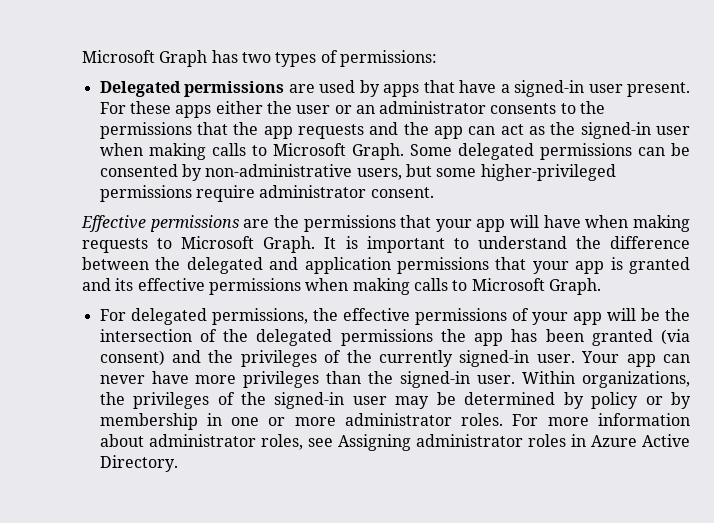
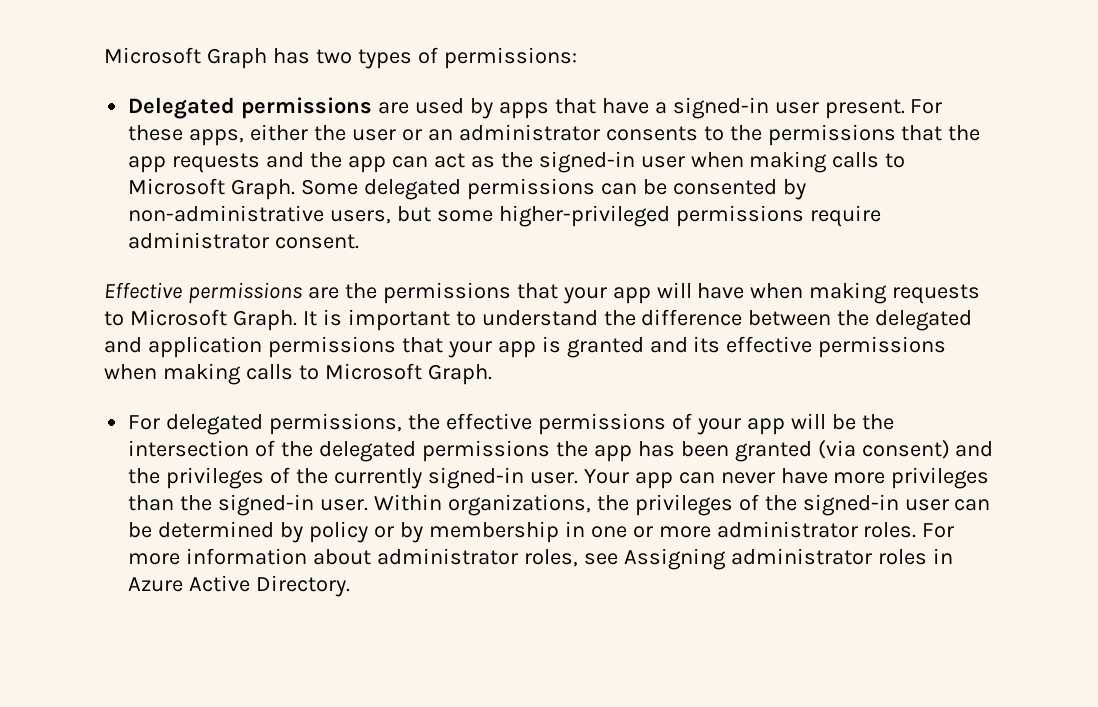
[175,105,212,118] apps -> [189,129,245,146] apps,
[395,396,430,409] may -> [954,499,991,511] can

